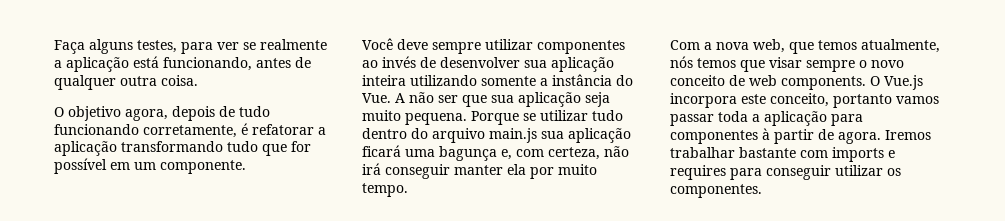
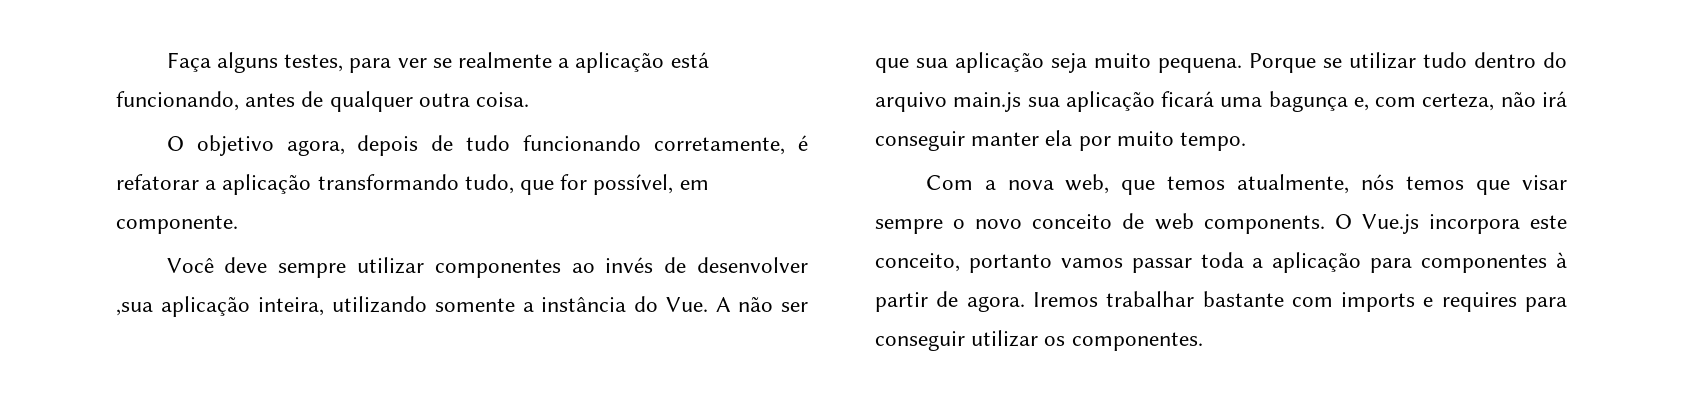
[227,141,258,152] tudo -> [464,174,514,194] tudo,
[54,158,156,174] possível em um -> [593,174,709,195] possível, em
[524,57,614,72] [362,75,406,86] sua aplicação inteira -> [116,296,324,317] ,sua aplicação inteira,

